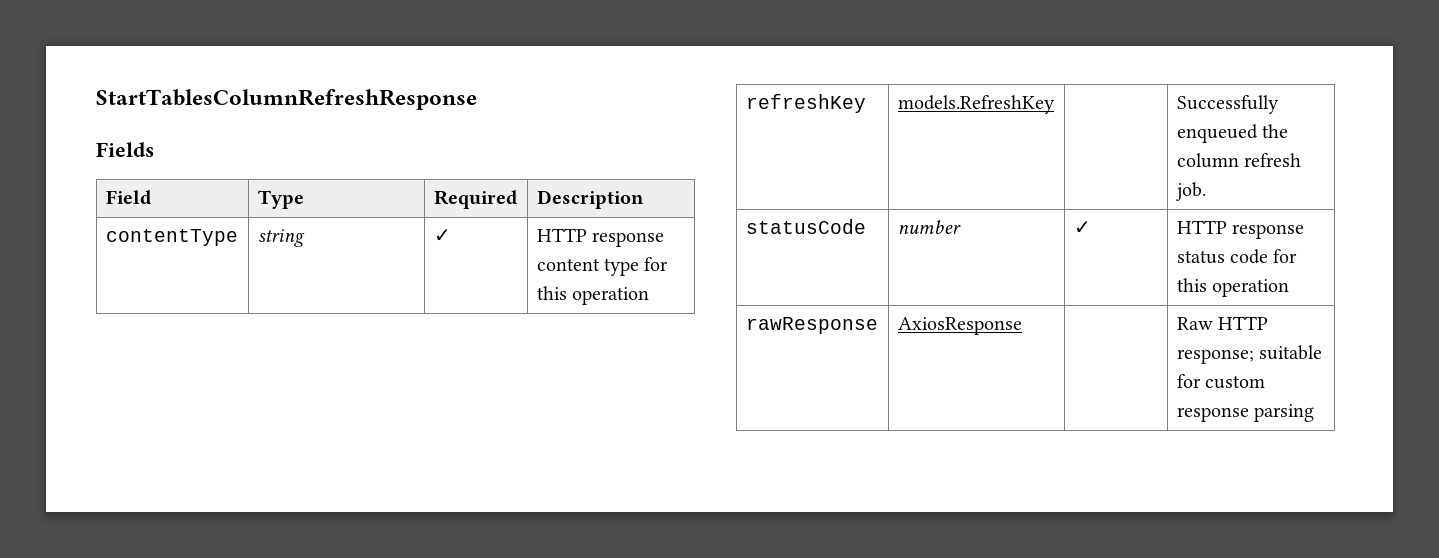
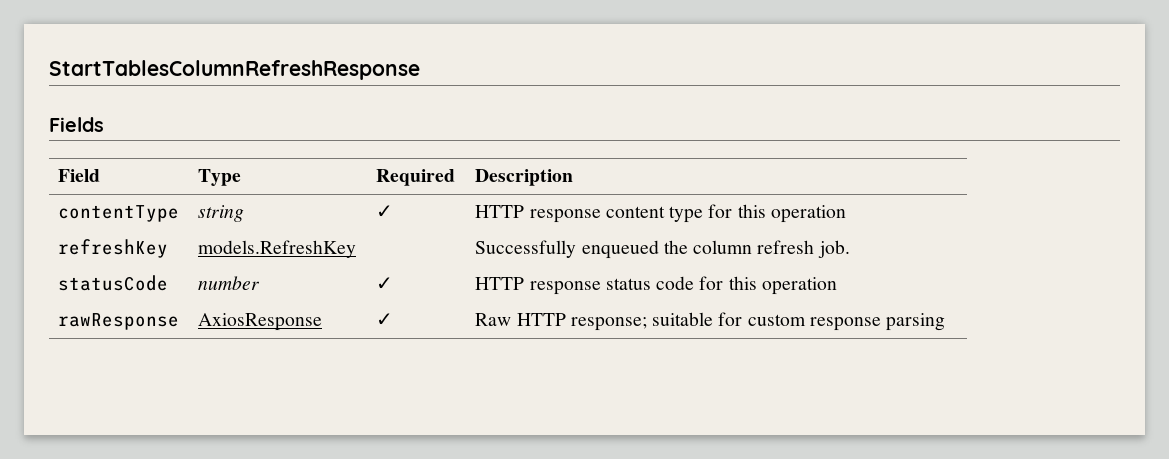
(1022, 326) none -> [376,313,394,326] ✓

